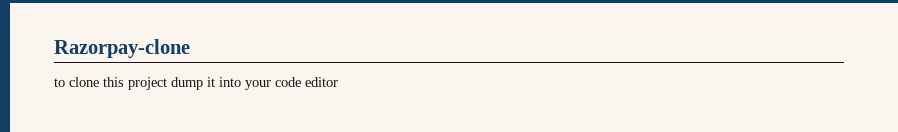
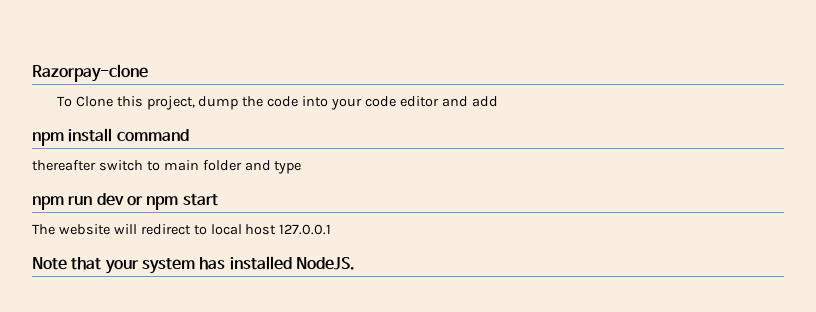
[54,77,338,90] to clone this project dump it into your code editor -> [56,96,498,110] [32,128,189,146] [32,160,302,174] [32,193,218,210] [32,224,332,235] [32,256,355,274] To Clone this project, dump the code into your code editor and add // npm install command // thereafter switch to main folder and type // npm run dev or npm start // The website will redirect to local host 127.0.0.1 // Note that your system has installed NodeJS.

